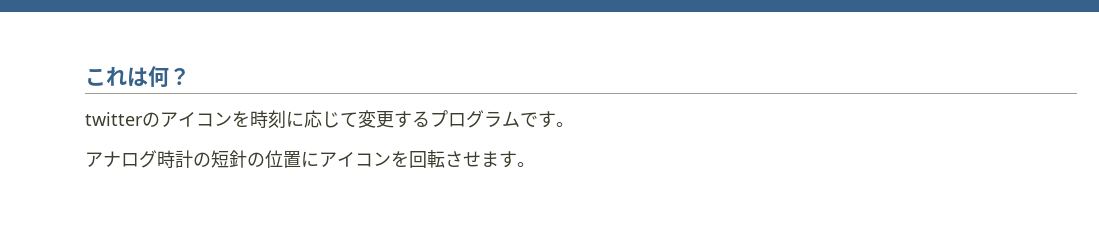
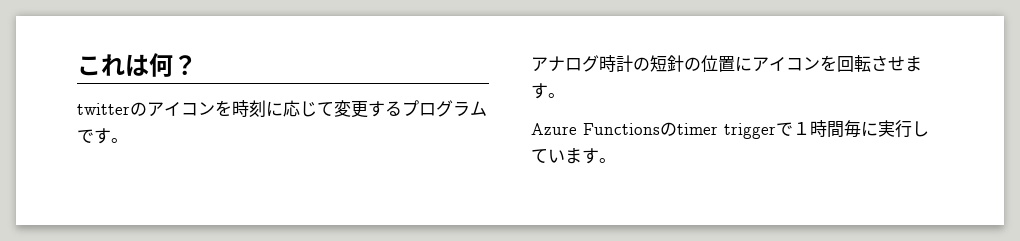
(535, 164) none -> [531,120,929,139] [531,148,616,164] // Azure Functionsのtimer triggerで１時間毎に実行しています。

